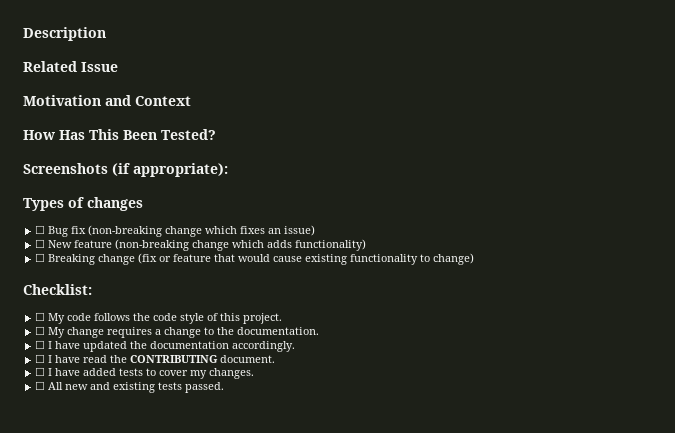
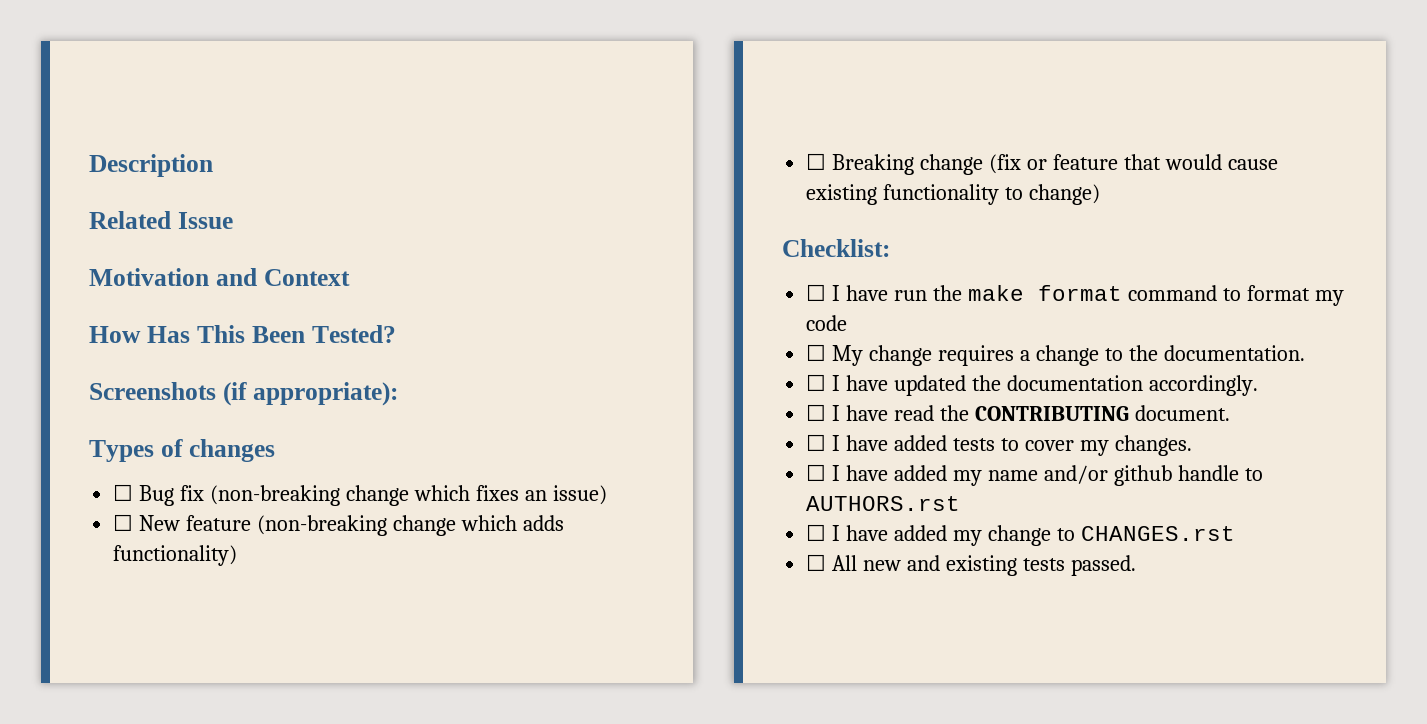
[48,313,283,324] My code follows the code style of this project. -> [832,285,1344,306] [806,315,848,331] I have run the make format command to format my code
(255, 373) none -> [806,464,1263,486] [806,496,961,511] [806,524,1235,546] // ☐ I have added my name and/or github handle to AUTHORS.rst // ☐ I have added my change to CHANGES.rst

